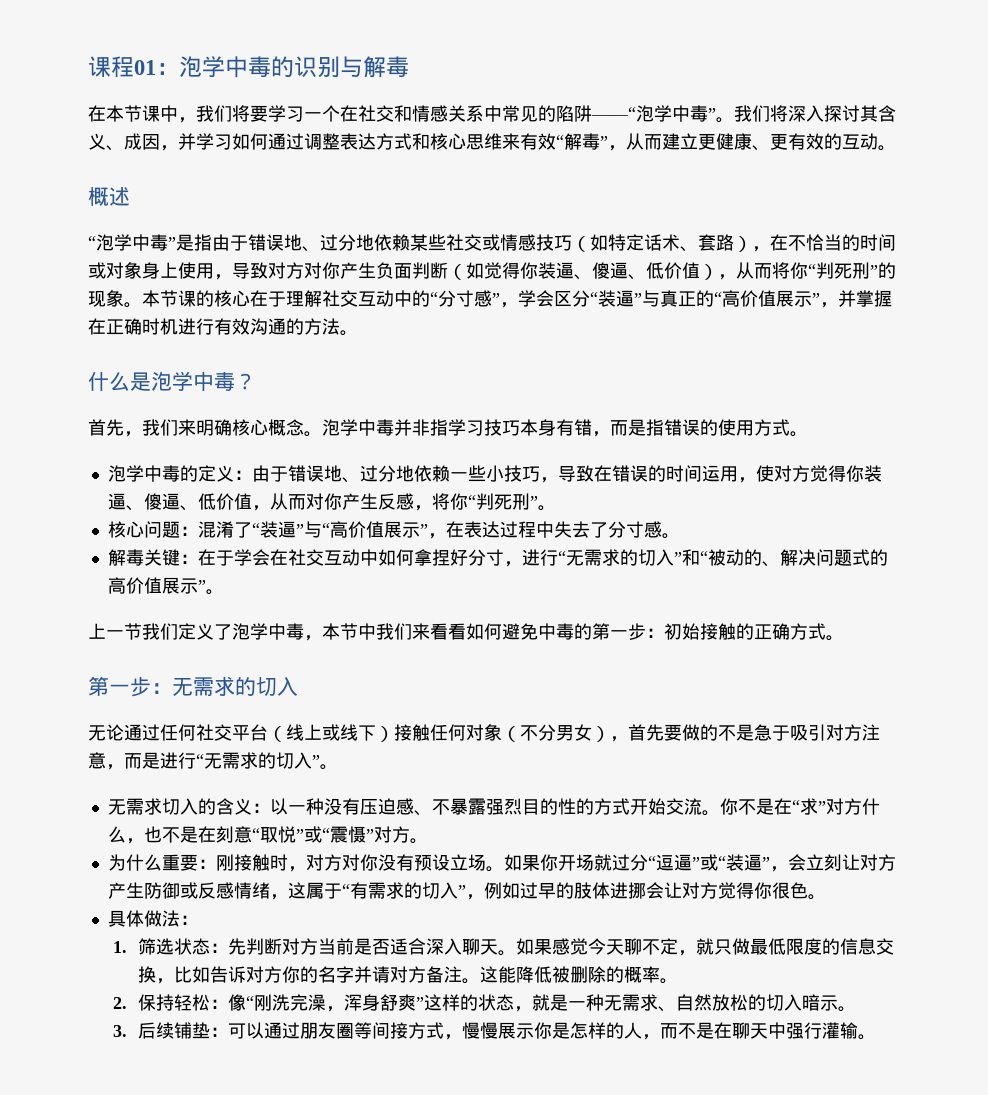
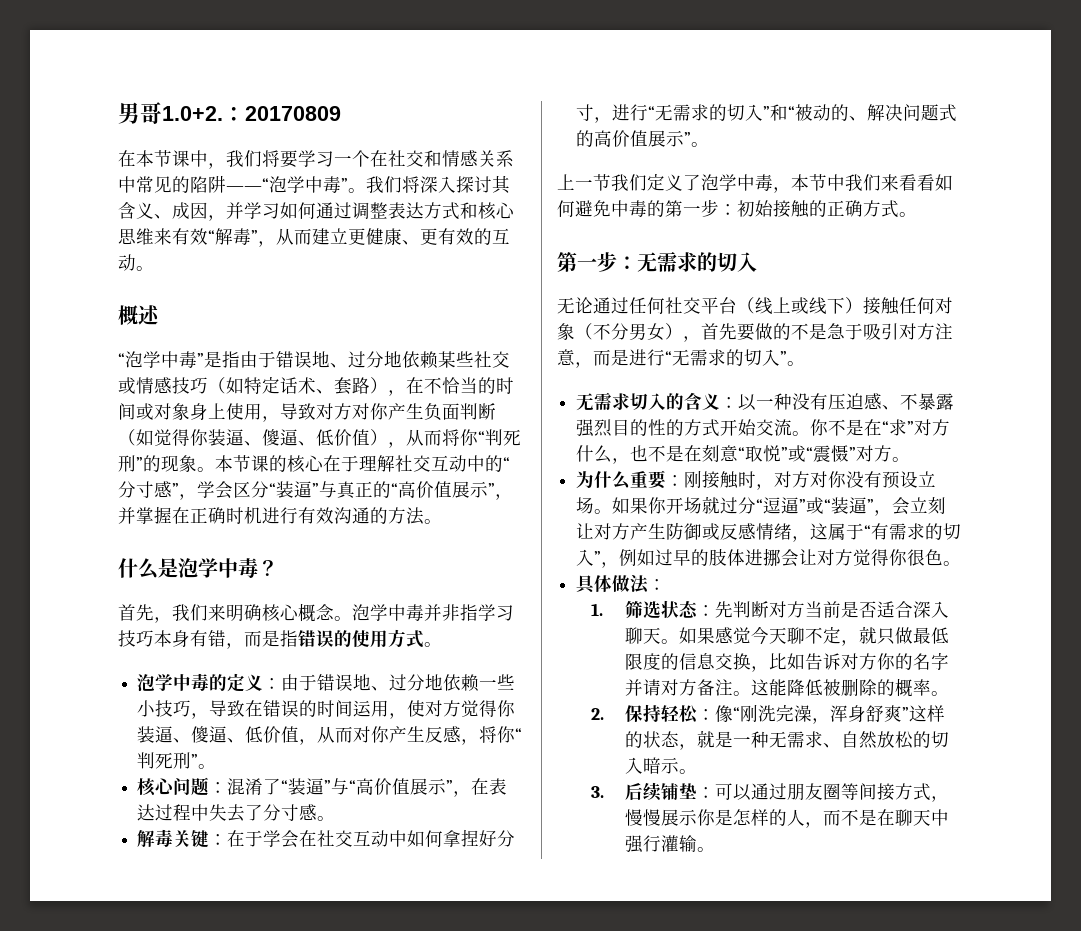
[88,56,409,78] 课程01：泡学中毒的识别与解毒 -> [118,102,341,124] 男哥1.0+2.：20170809

